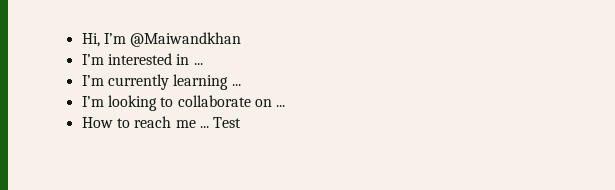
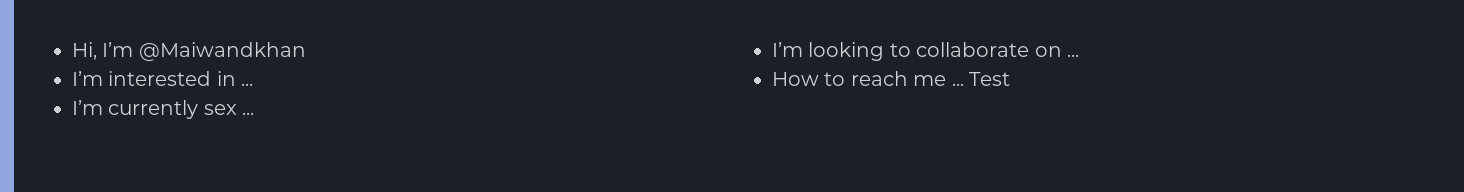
[173,74,229,90] learning -> [203,104,237,115] sex

